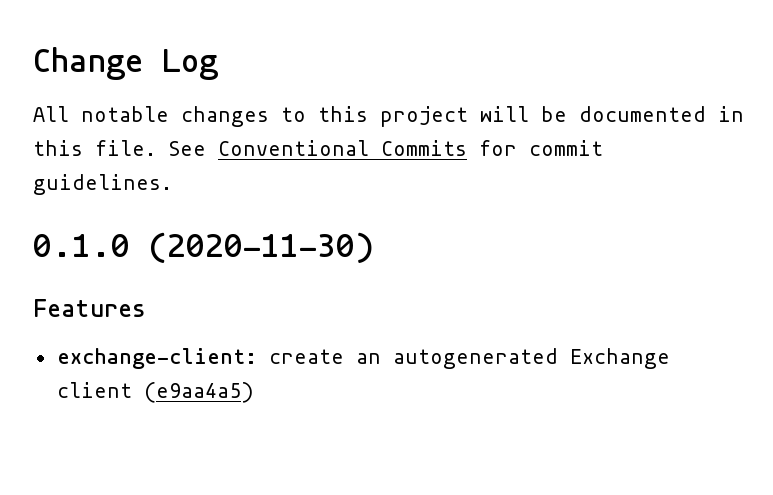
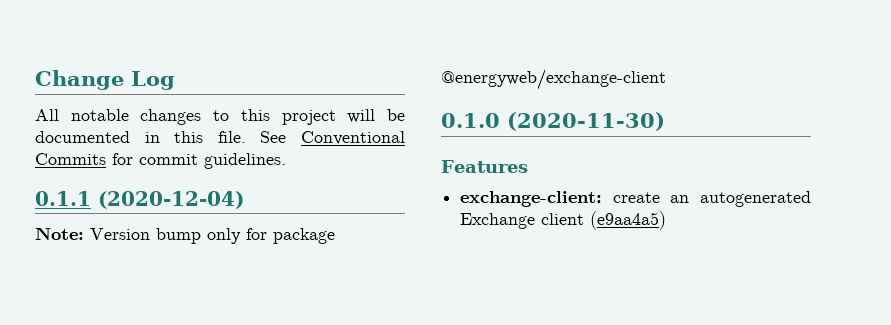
(172, 184) none -> [35,191,244,209] [35,227,335,244] [441,69,666,90] // 0.1.1 (2020-12-04) // Note: Version bump only for package @energyweb/exchange-client

